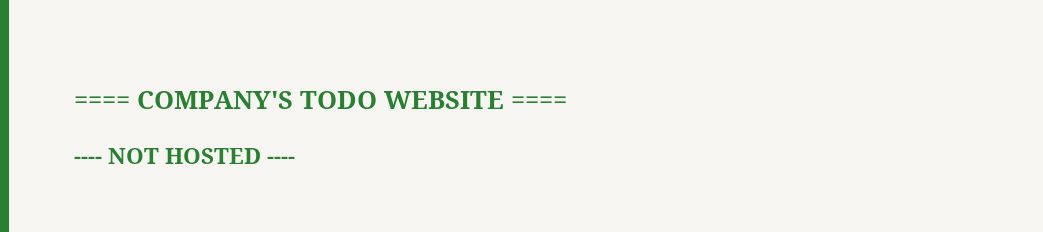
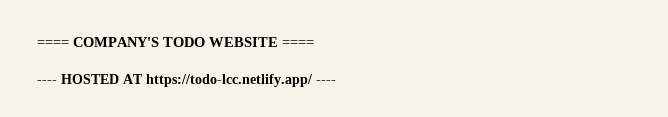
[108,148,262,164] NOT HOSTED -> [61,74,313,87] HOSTED AT https://todo-lcc.netlify.app/

